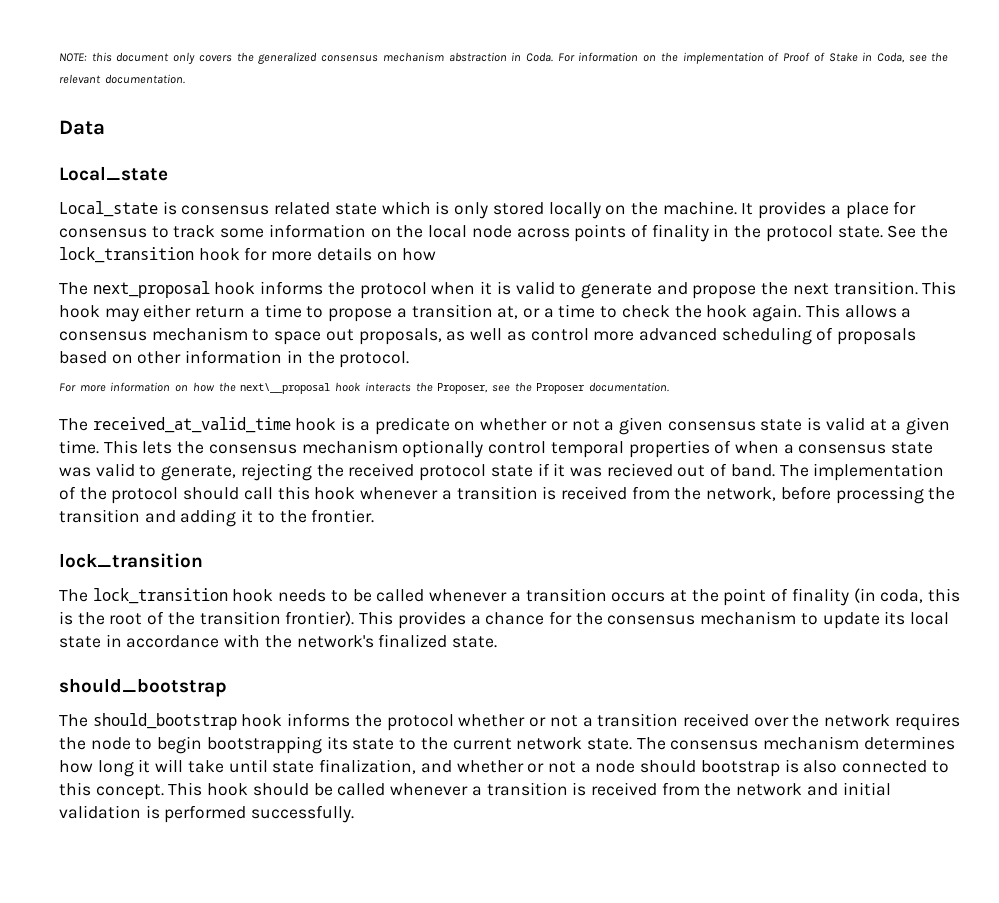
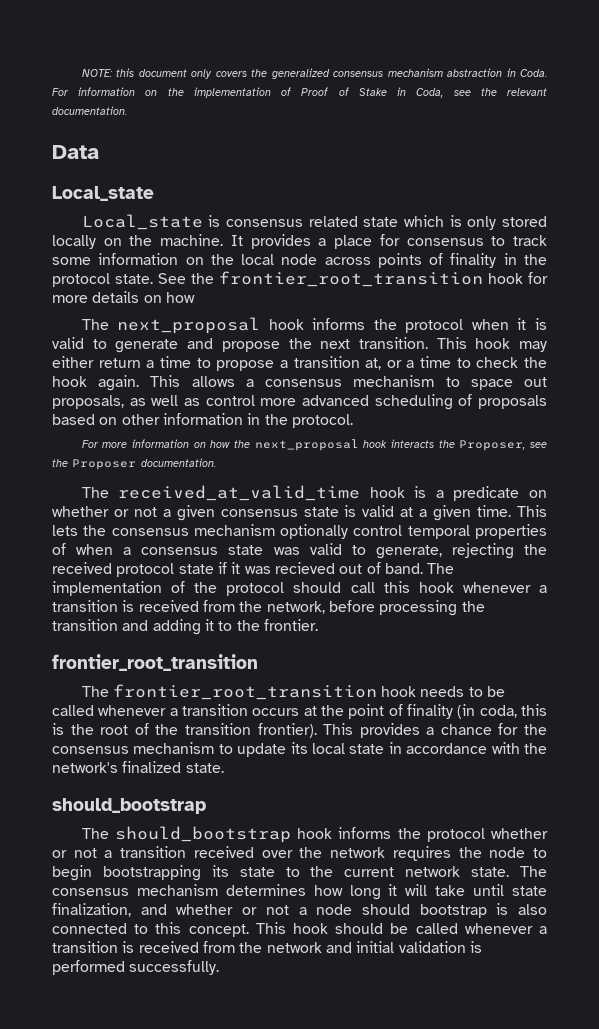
[59,247,194,263] lock_transition -> [219,271,483,287] frontier_root_transition
[240,383,331,394] next\__proposal -> [254,439,359,451] next_proposal
[59,553,203,568] [59,588,228,604] lock_transition // The lock_transition -> [52,654,258,671] [81,684,377,700] frontier_root_transition // The frontier_root_transition

